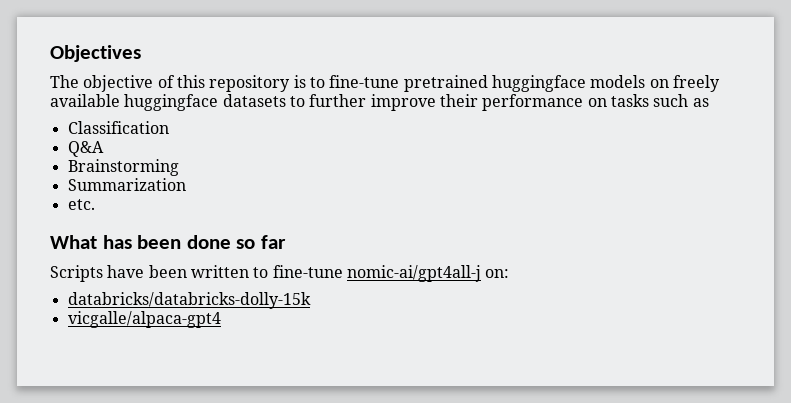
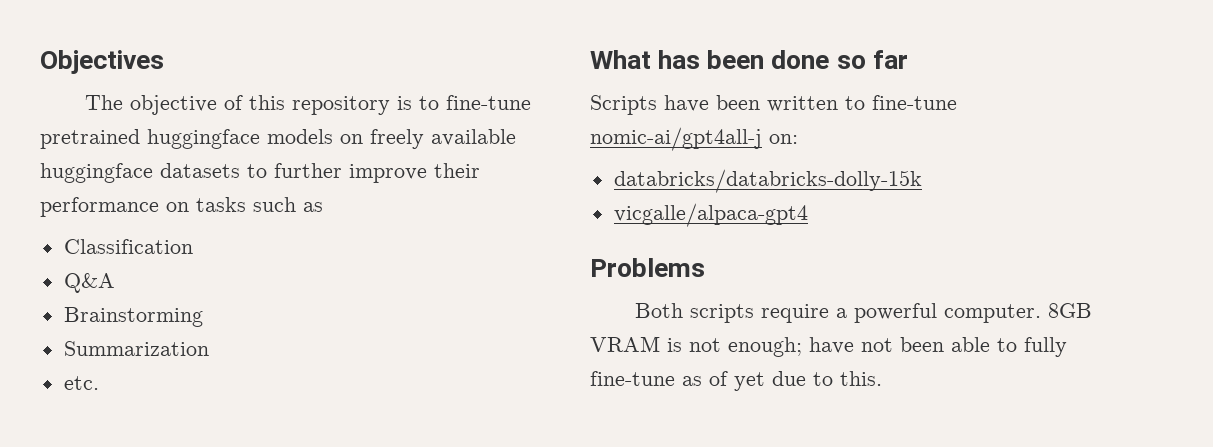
(221, 319) none -> [590,258,705,277] [635,303,1093,323] [590,336,1067,357] [590,371,882,391] // Problems // Both scripts require a powerful computer. 8GB VRAM is not enough; have not been able to fully fine-tune as of yet due to this.

